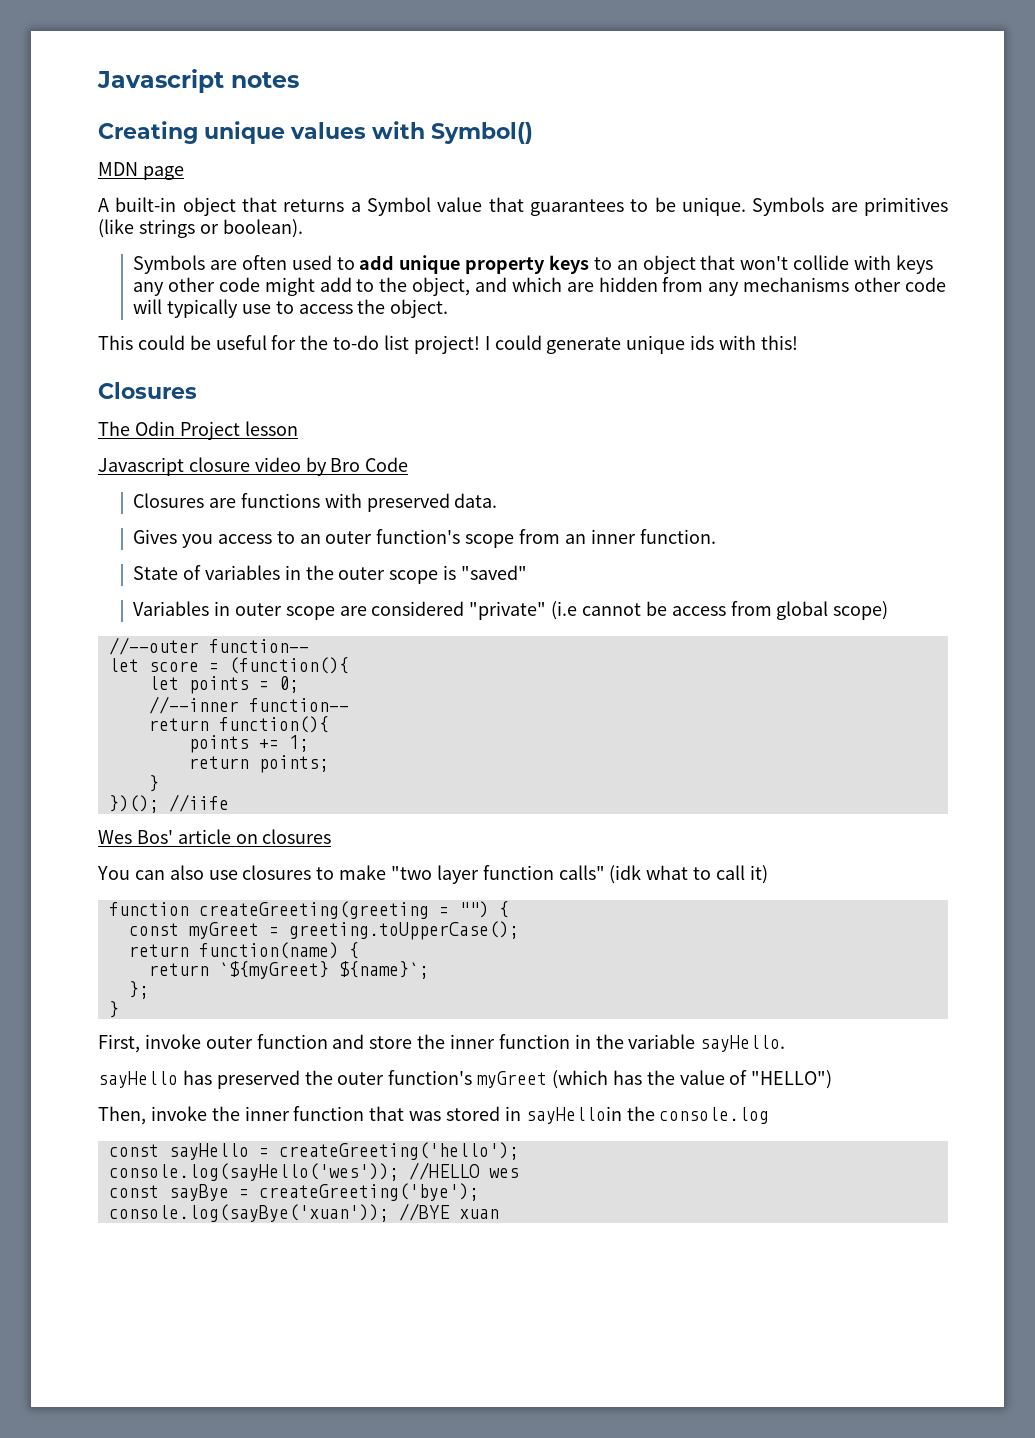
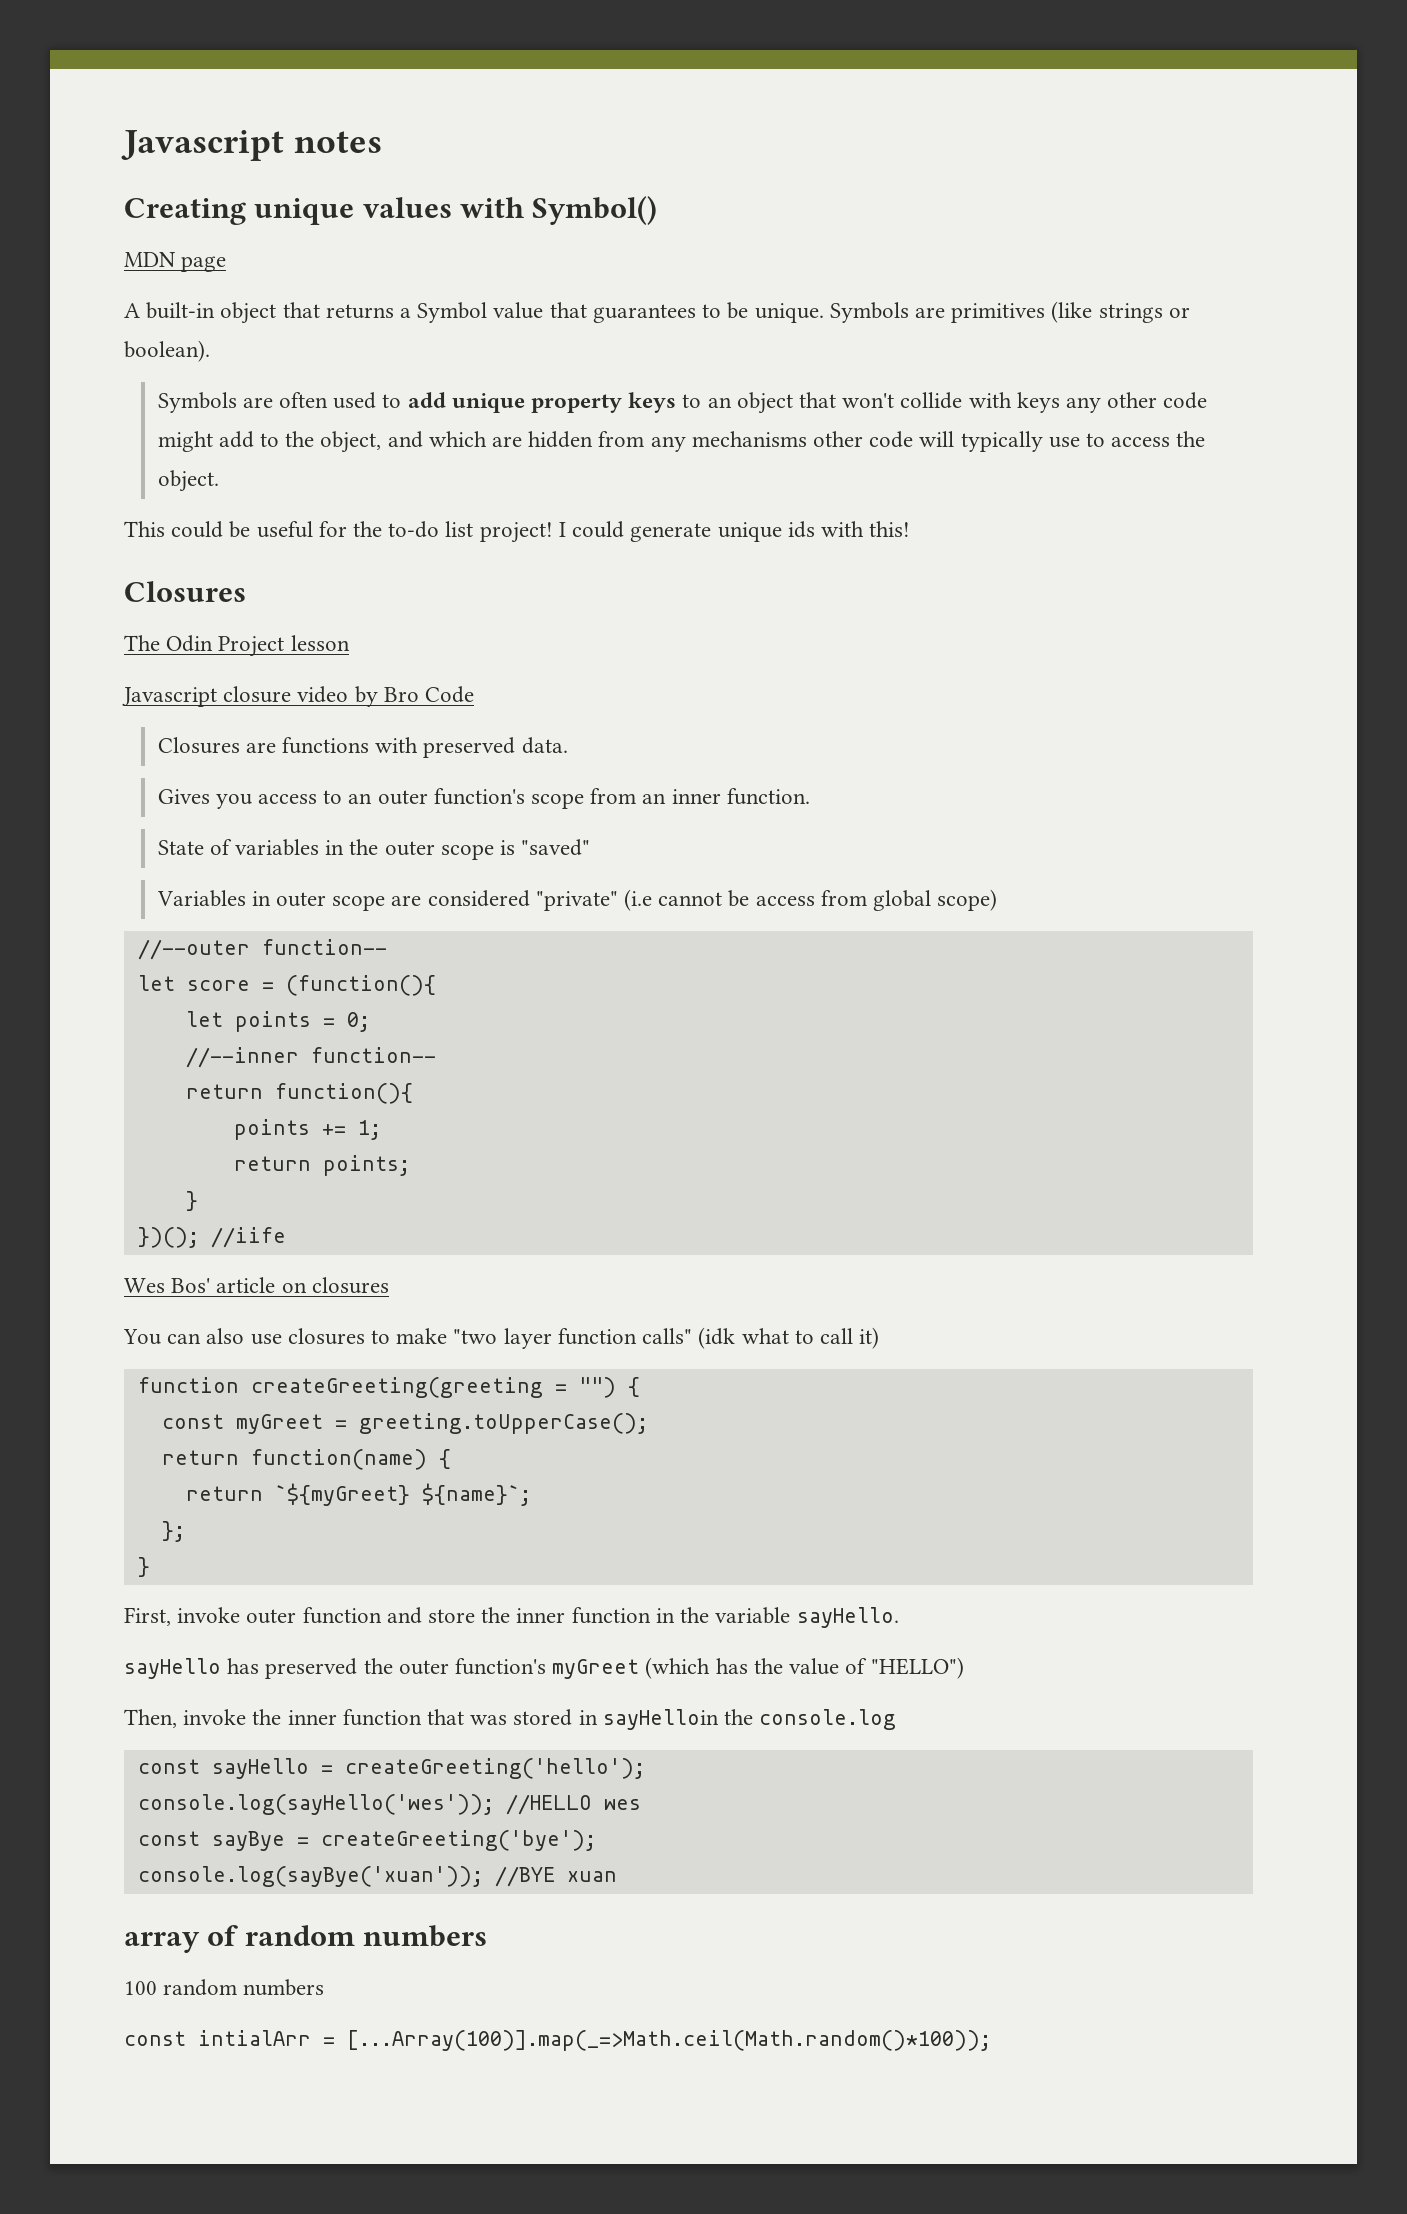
(499, 1214) none -> [124,1925,488,1953] [124,1979,325,1996] [124,2030,991,2051] // array of random numbers // 100 random numbers // const intialArr = [...Array(100)].map(_=>Math.ceil(Math.random()*100));

